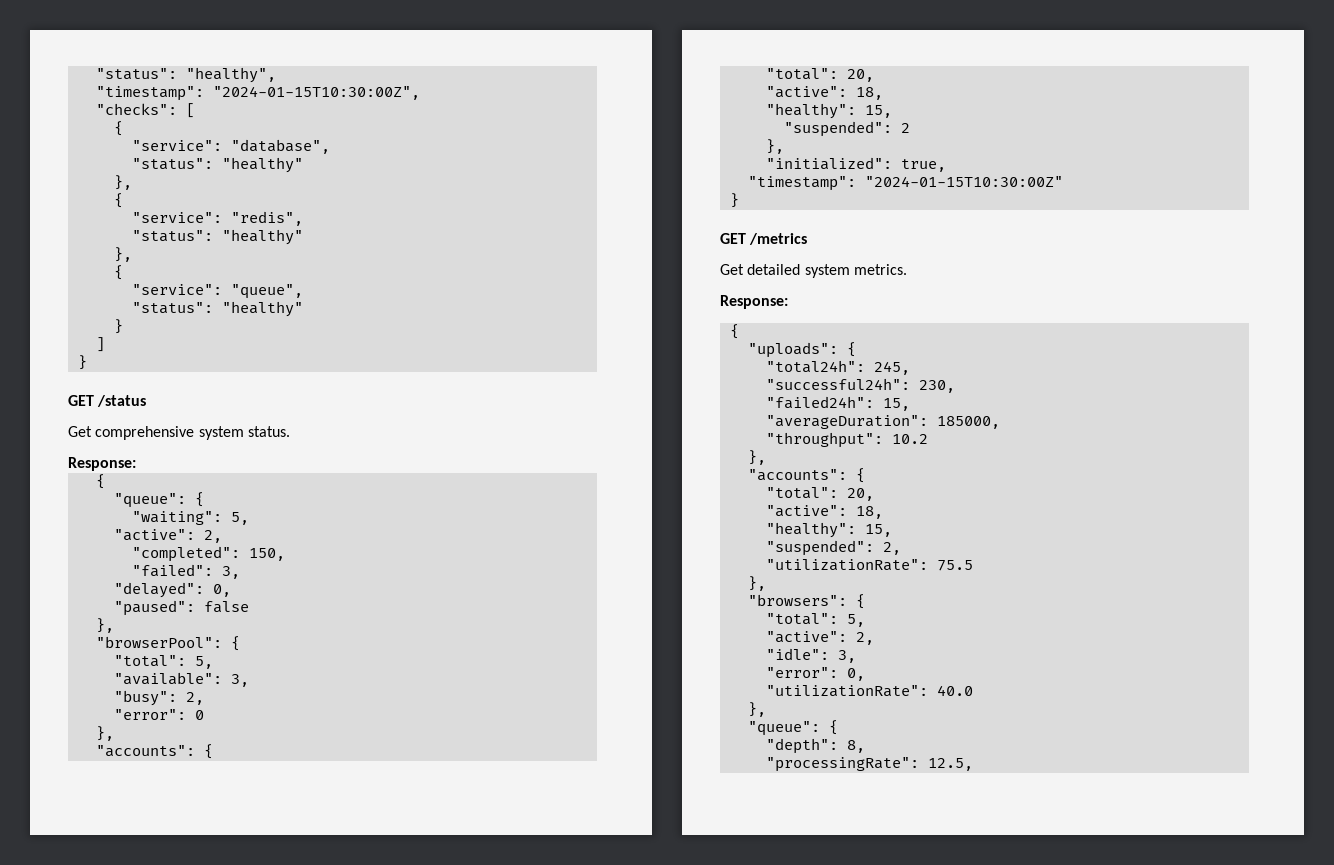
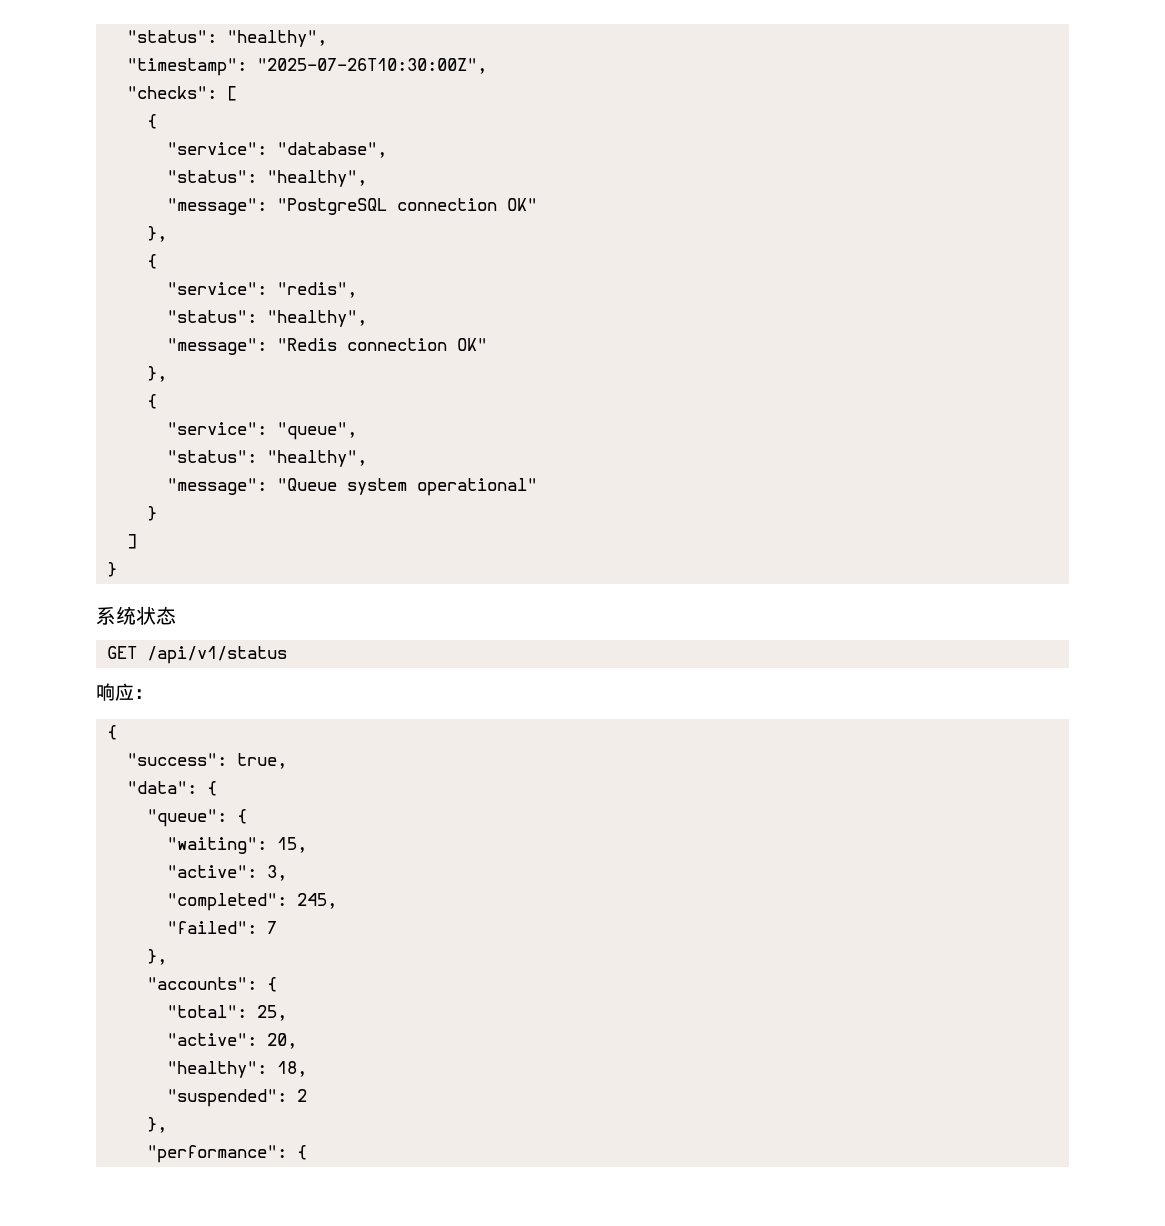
[212,86,420,100] "2024-01-15T10:30:00Z", -> [257,58,488,74] "2025-07-26T10:30:00Z",
[221,157,303,173] "healthy" -> [267,170,368,187] [167,198,538,215] "healthy", // "message": "PostgreSQL connection OK"
[221,229,303,245] "healthy" -> [267,310,368,327] [167,338,488,355] "healthy", // "message": "Redis connection OK"
[221,301,303,317] "healthy" -> [267,450,368,467] [167,478,538,496] "healthy", // "message": "Queue system operational"
[68,395,147,407] [68,426,290,440] [68,457,136,471] // GET /status // Get comprehensive system status. // Response: // -> [96,606,176,625] [107,646,288,664] [96,683,153,701] [107,725,118,740] [127,753,288,769] [127,781,198,794] // 系统状态 // GET /api/v1/status // 响应： // { // "success": true, // "data":
[230,512,249,525] [113,529,222,543] 5, // "active": 2, -> [277,837,308,853] [167,865,288,881] 15, // "active": 3,
[248,548,285,561] 150, -> [297,893,338,909] 245,
[221,566,240,579] [113,582,231,598] [113,600,249,616] [95,618,114,633] [95,636,240,651] [113,655,213,669] [113,672,249,687] [113,690,204,706] [113,709,204,720] [95,726,114,741] [95,744,213,759] [765,68,874,82] [765,86,883,100] [765,103,892,119] 3, // "delayed": 0, // "paused": false // }, // "browserPool": { // "total": 5, // "available": 3, // "busy": 2, // "error": 0 // }, // "accounts": { // "total": 20, // "active": 18, // "healthy": 15, -> [267,921,278,934] [147,949,168,965] [147,977,278,992] [167,1005,288,1021] [167,1033,298,1049] [167,1061,308,1078] 7 // }, // "accounts": { // "total": 25, // "active": 20, // "healthy": 18,
[765,157,946,172] [747,176,1063,191] [729,193,739,208] [720,233,808,245] [720,264,907,278] [720,295,788,309] [729,324,739,339] [747,342,856,358] [765,360,910,375] [765,378,955,393] [765,396,910,411] [765,415,1000,429] [765,432,928,448] [747,450,766,465] [747,468,865,483] [765,487,874,501] [765,505,883,519] [765,522,892,538] [765,540,901,556] [765,559,973,571] [747,576,766,591] [747,594,865,609] [765,613,865,627] [765,631,874,645] [765,648,856,663] [765,667,865,681] [765,685,973,697] [747,702,766,717] [747,720,838,736] [765,738,865,754] [765,757,973,772] "initialized": true, // "timestamp": "2024-01-15T10:30:00Z" // } // GET /metrics // Get detailed system metrics. // Response: // { // "uploads": { // "total24h": 245, // "successful24h": 230, // "failed24h": 15, // "averageDuration": 185000, // "throughput": 10.2 // }, // "accounts": { // "total": 20, // "active": 18, // "healthy": 15, // "suspended": 2, // "utilizationRate": 75.5 // }, // "browsers": { // "total": 5, // "active": 2, // "idle": 3, // "error": 0, // "utilizationRate": 40.0 // }, // "queue": { // "depth": 8, // "processingRate": 12.5, -> [147,1145,308,1163] "performance": {

